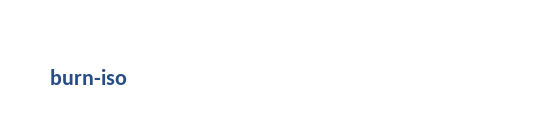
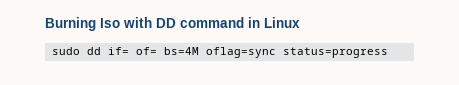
[50,69,127,85] burn-iso -> [45,17,300,31] [51,47,388,58] Burning Iso with DD command in Linux // sudo dd if= of= bs=4M oflag=sync status=progress

